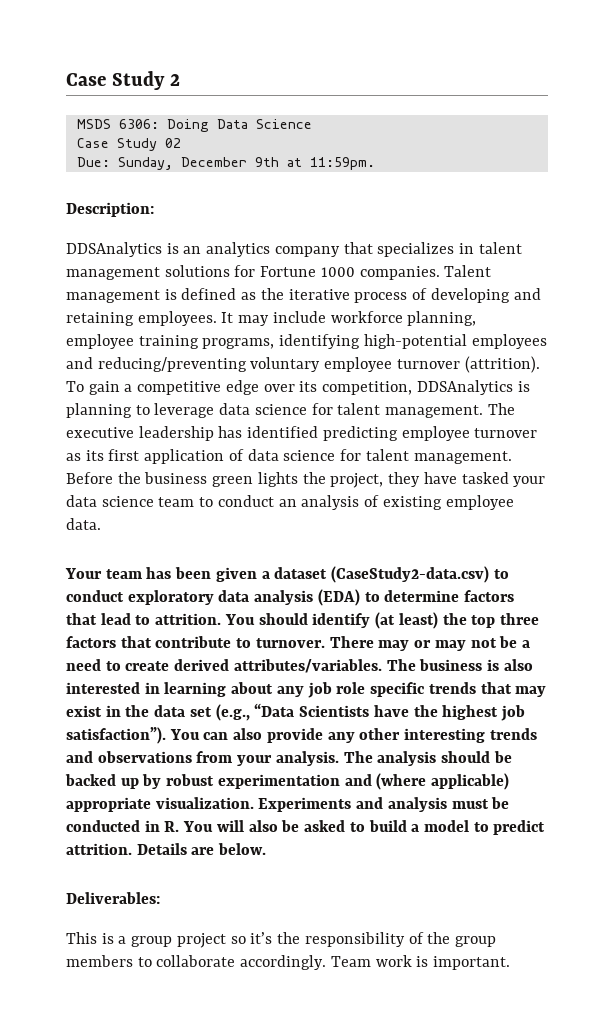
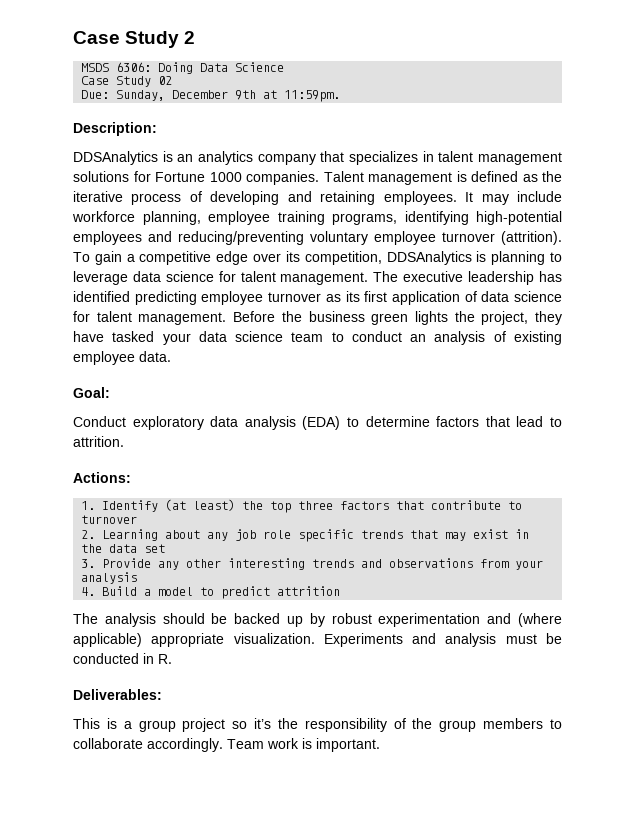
[65,566,509,583] [66,590,124,602] Your team has been given a dataset (CaseStudy2-data.csv) to conduct -> [73,387,110,398] [73,416,126,427] Goal: // Conduct
[224,613,371,628] You should identify -> [73,472,131,483] [81,500,159,512] // Actions: // 1. Identify
[255,636,530,651] [66,659,533,673] [66,682,227,697] turnover. There may or may not be a need to create derived attributes/variables. The business is also interested in learning -> [81,515,138,524] [81,529,159,541] turnover // 2. Learning
[215,703,525,721] [66,727,323,744] (e.g., “Data Scientists have the highest job satisfaction”). You can also provide -> [81,558,152,568] // 3. Provide
[275,751,339,766] analysis. -> [81,572,138,584] [81,586,341,599] analysis // 4. Build a model to predict attrition //
[183,820,546,835] [66,843,267,855] You will also be asked to build a model to predict attrition. Details are below. -> (172, 659) none

